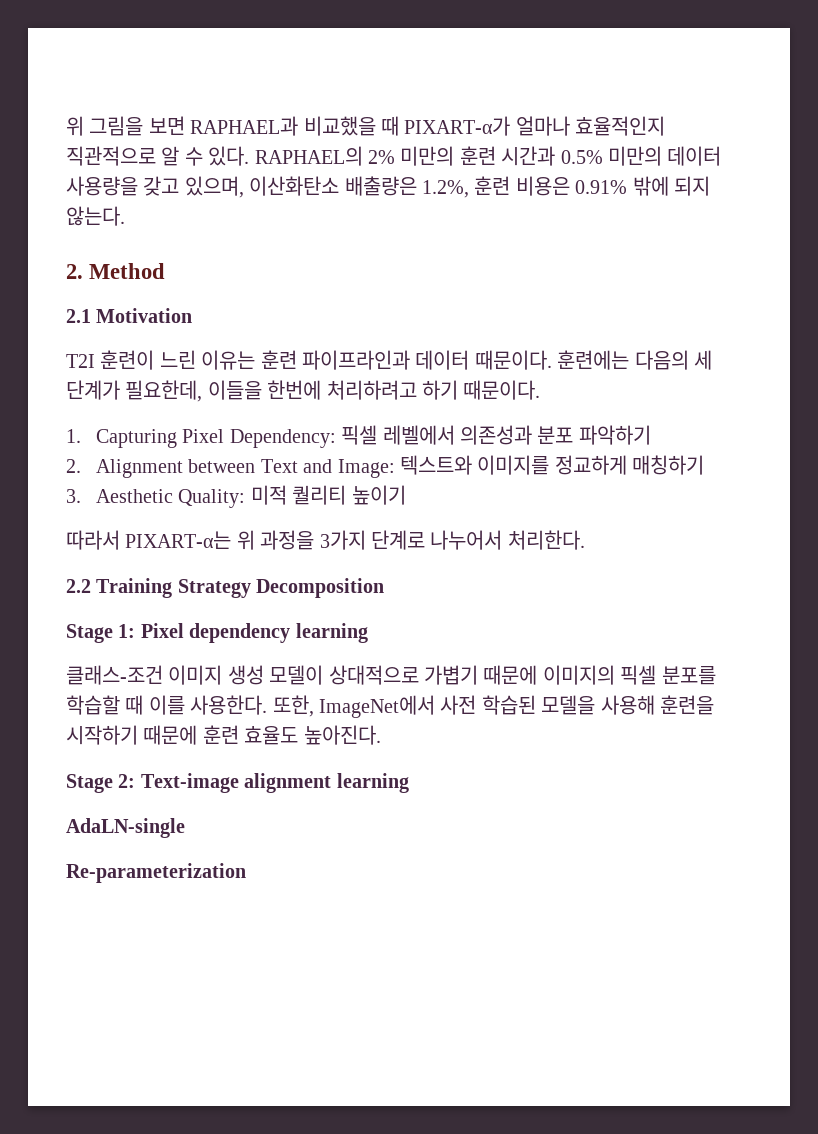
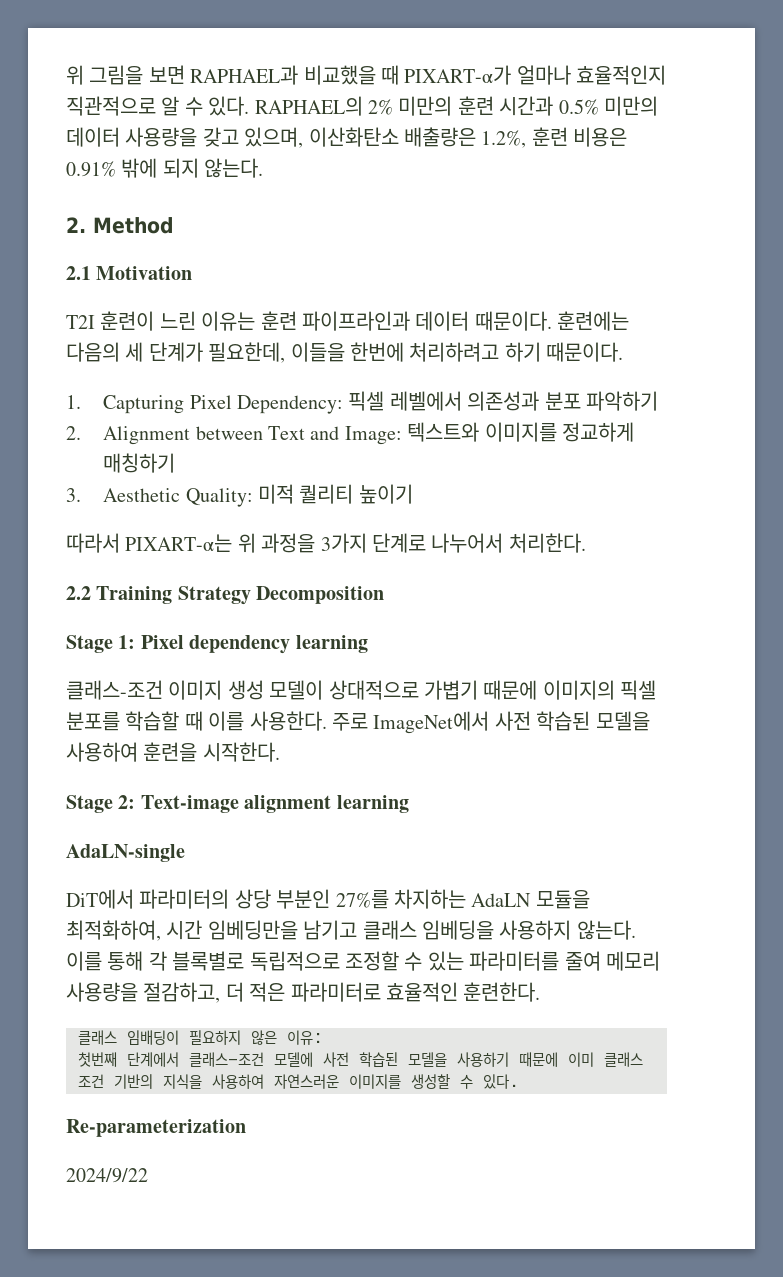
[272,695,314,717] 또한, -> [332,713,368,731] 주로
[600,695,714,715] [66,725,381,745] 사용해 훈련을 시작하기 때문에 훈련 효율도 높아진다. -> [66,742,280,762] 사용하여 훈련을 시작한다.
(185, 828) none -> [66,889,590,909] [66,920,636,941] [66,951,660,971] [66,982,541,1003] [78,1030,323,1045] [78,1052,643,1067] [78,1074,519,1089] // DiT에서 파라미터의 상당 부분인 27%를 차지하는 AdaLN 모듈을 최적화하여, 시간 임베딩만을 남기고 클래스 임베딩을 사용하지 않는다. 이를 통해 각 블록별로 독립적으로 조정할 수 있는 파라미터를 줄여 메모리 사용량을 절감하고, 더 적은 파라미터로 효율적인 훈련한다. // 클래스 임배딩이 필요하지 않은 이유: // 첫번째 단계에서 클래스-조건 모델에 사전 학습된 모델을 사용하기 때문에 이미 클래스 조건 기반의 지식을 사용하여 자연스러운 이미지를 생성할 수 있다.
(246, 873) none -> [66,1168,148,1183] // 2024/9/22

